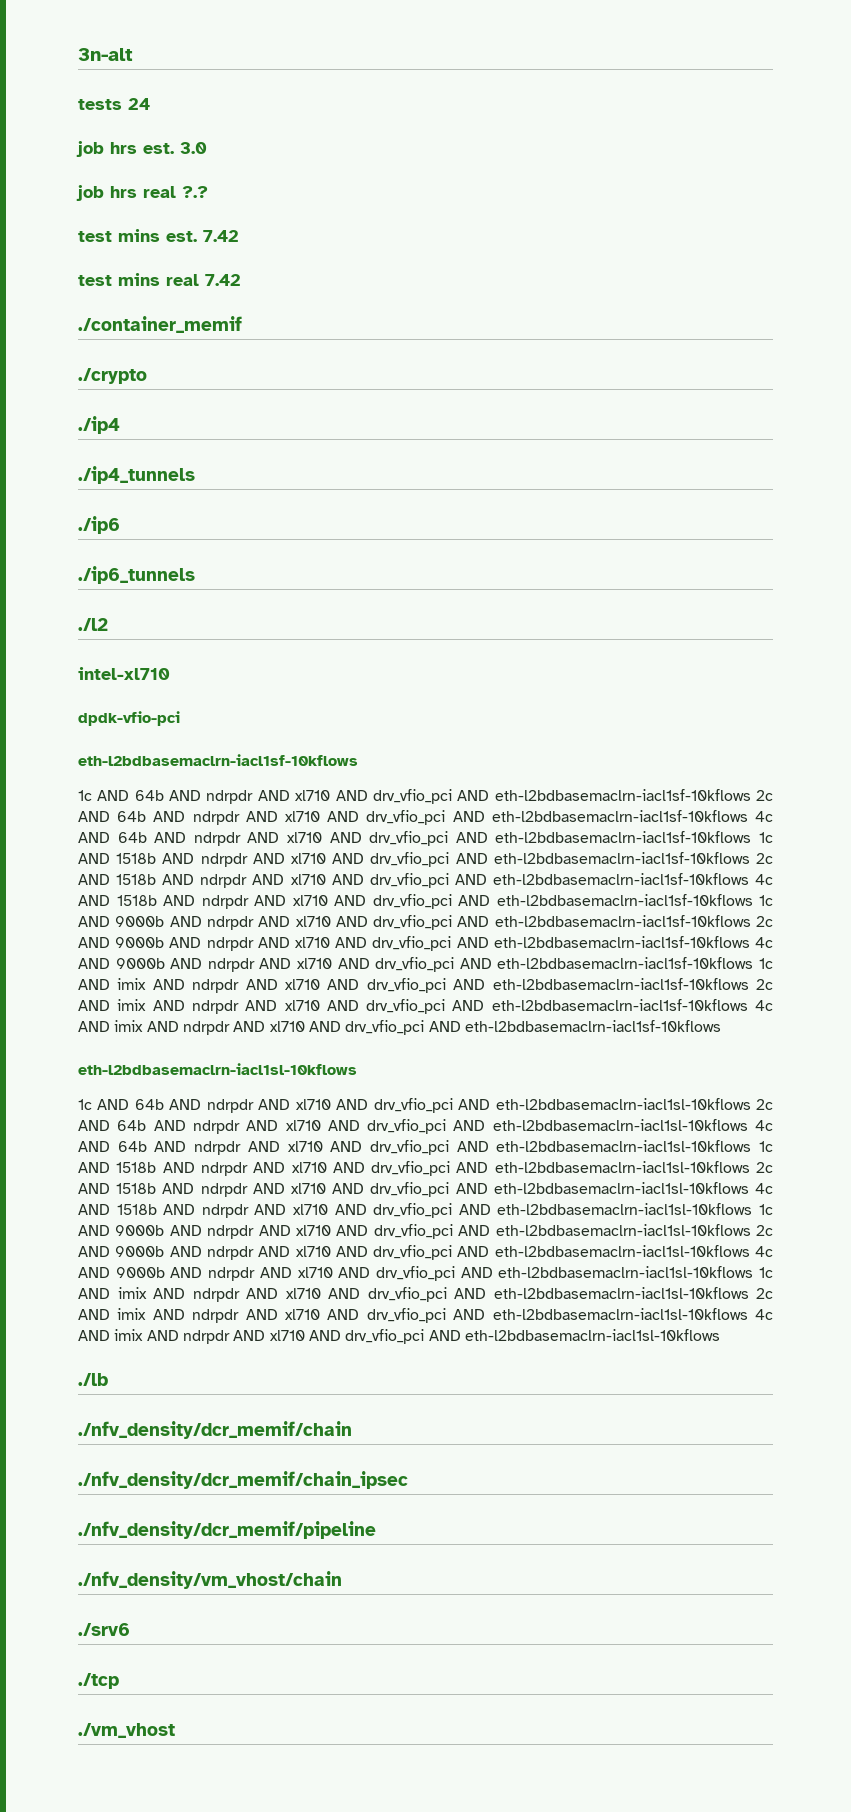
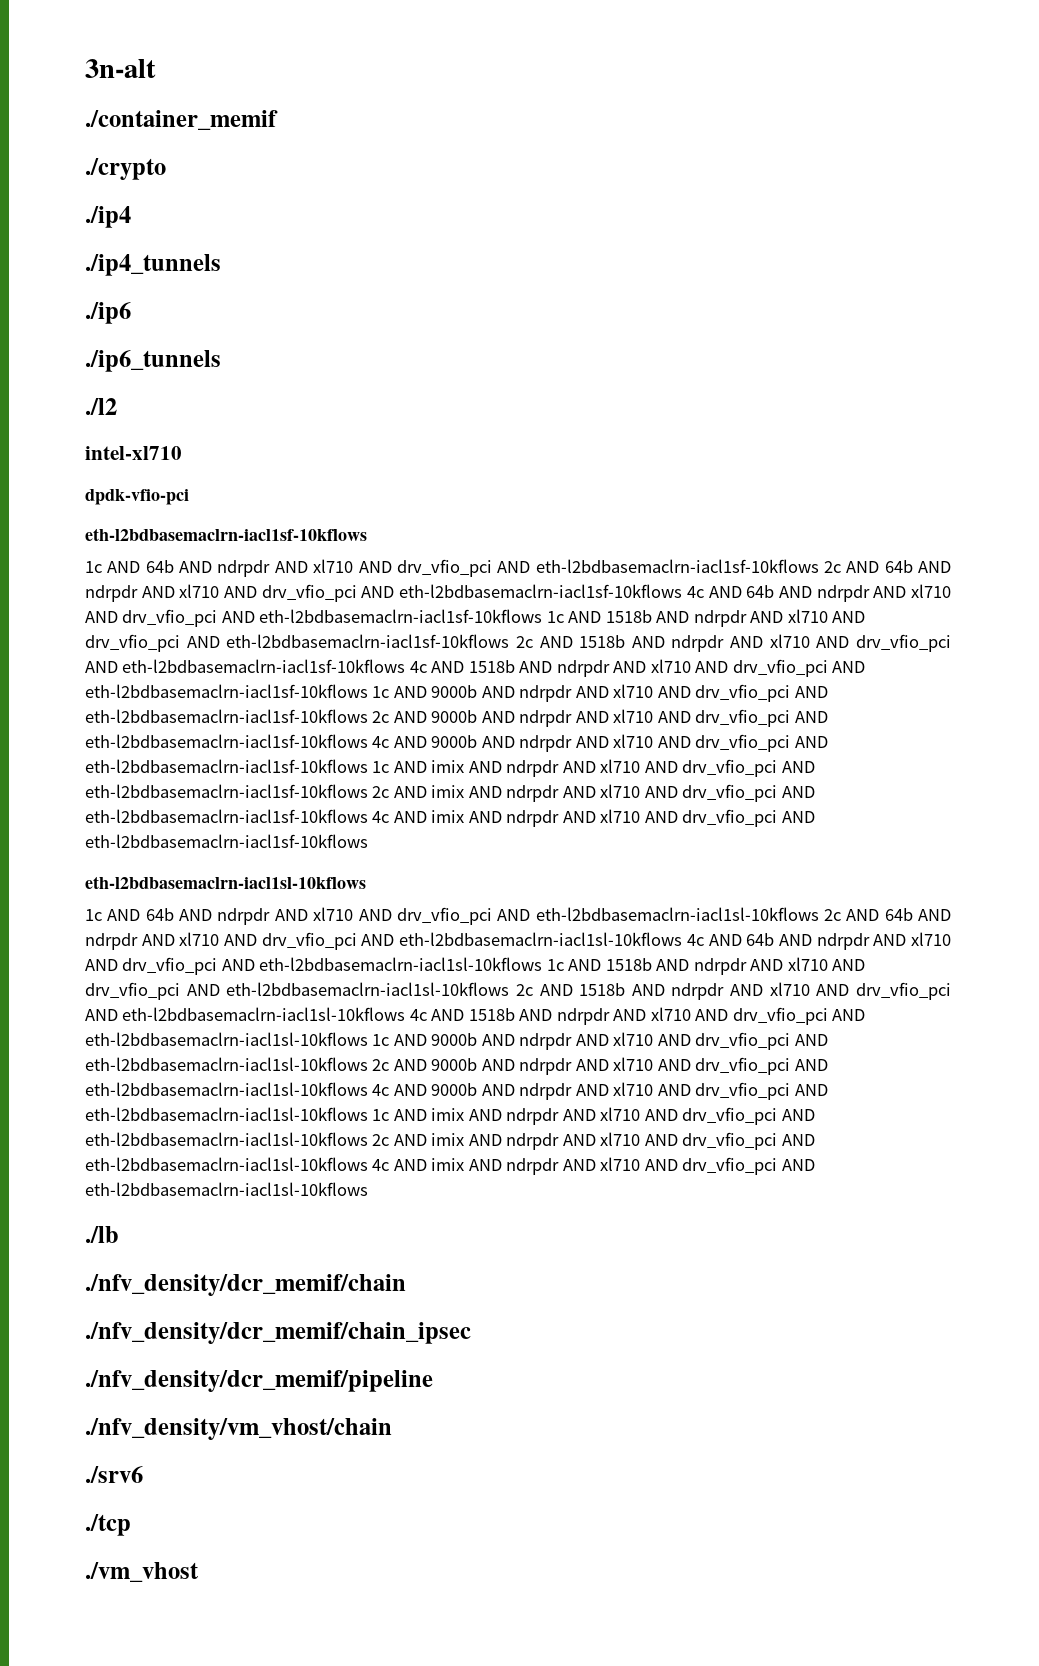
[78,98,150,110] [76,141,207,157] [76,185,208,201] [78,229,239,242] [78,273,241,286] // tests 24 // job hrs est. 3.0 // job hrs real ?.? // test mins est. 7.42 // test mins real 7.42 -> (156, 68) none

